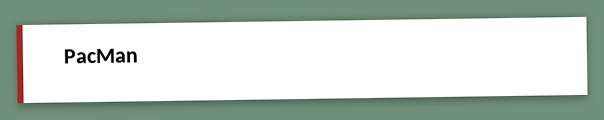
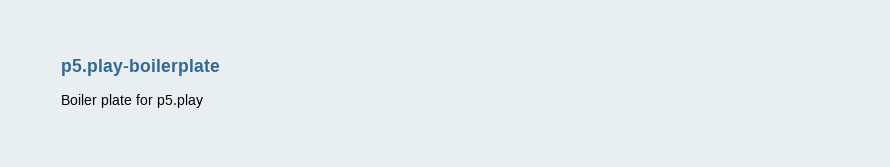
[63,48,139,64] PacMan -> [61,59,220,76] [61,94,203,108] p5.play-boilerplate // Boiler plate for p5.play

